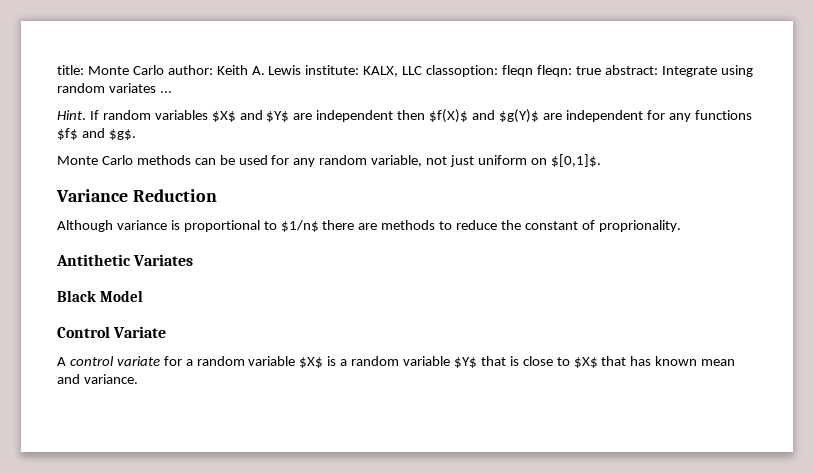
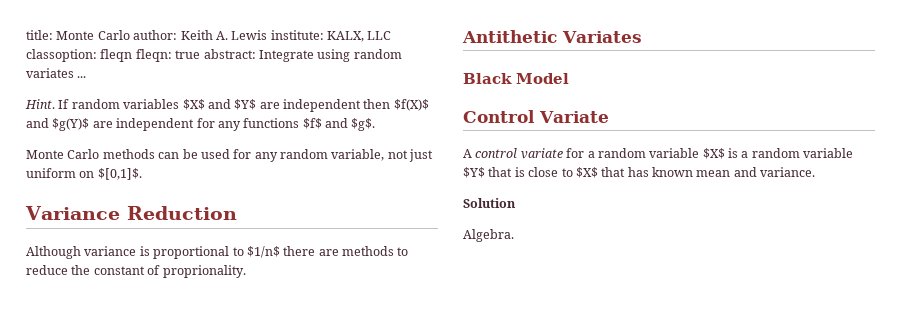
(138, 379) none -> [463,198,516,208] [463,229,514,242] // Solution // Algebra.

